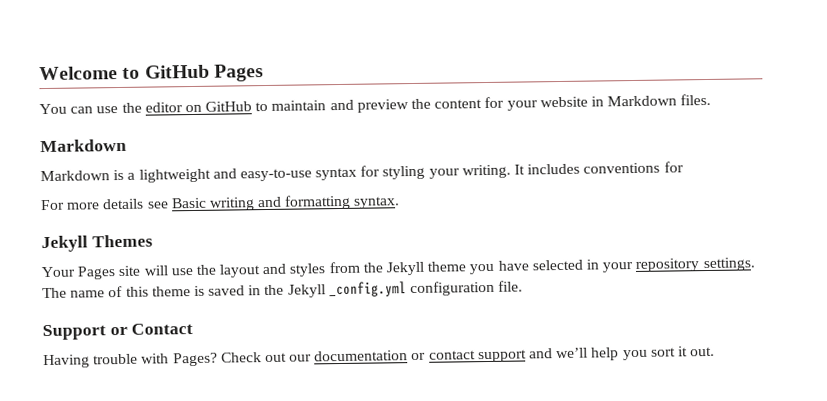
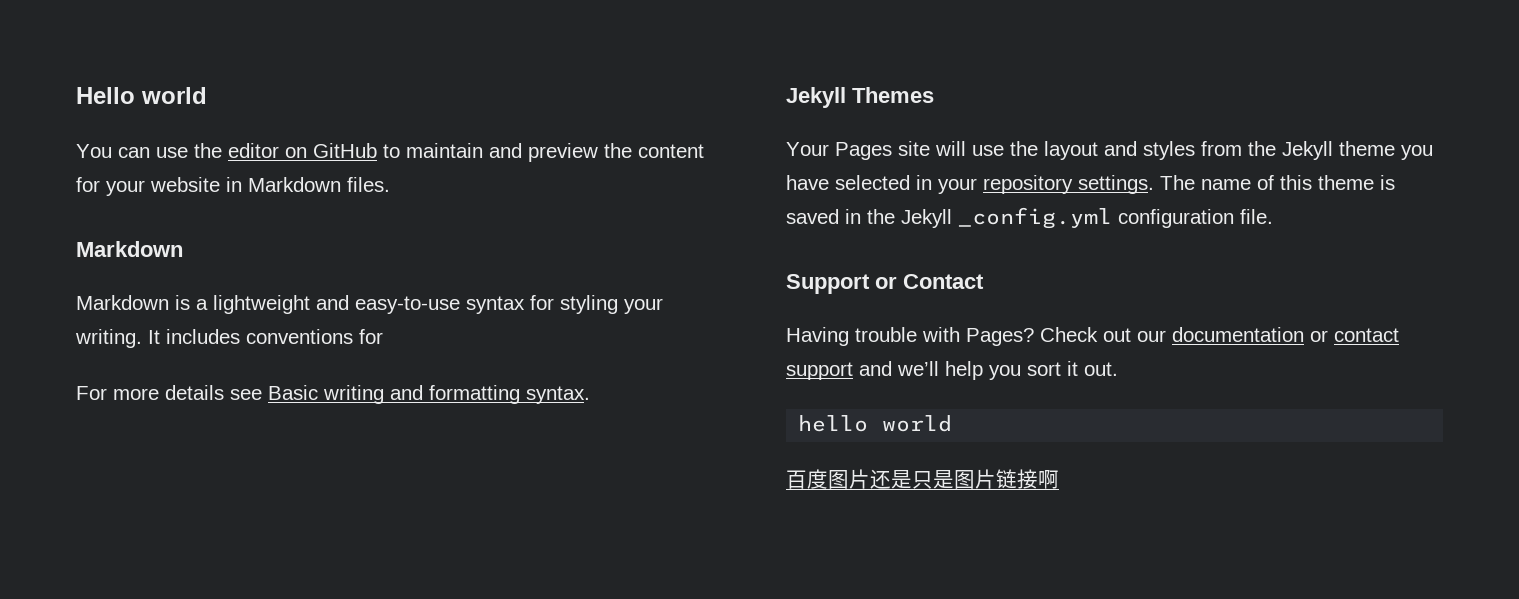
[39,64,264,82] Welcome to GitHub Pages -> [76,87,207,104] Hello world
(716, 351) none -> [798,415,953,432] [786,469,1059,489] // hello world // 百度图片还是只是图片链接啊

